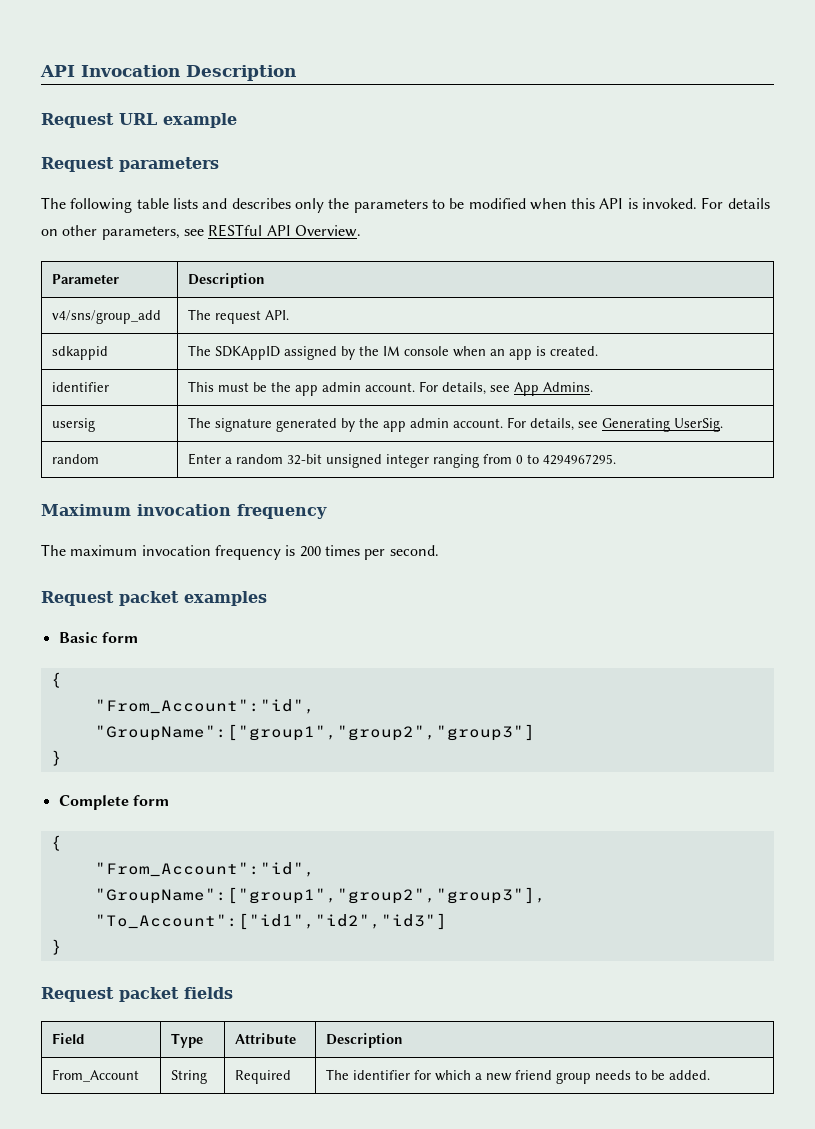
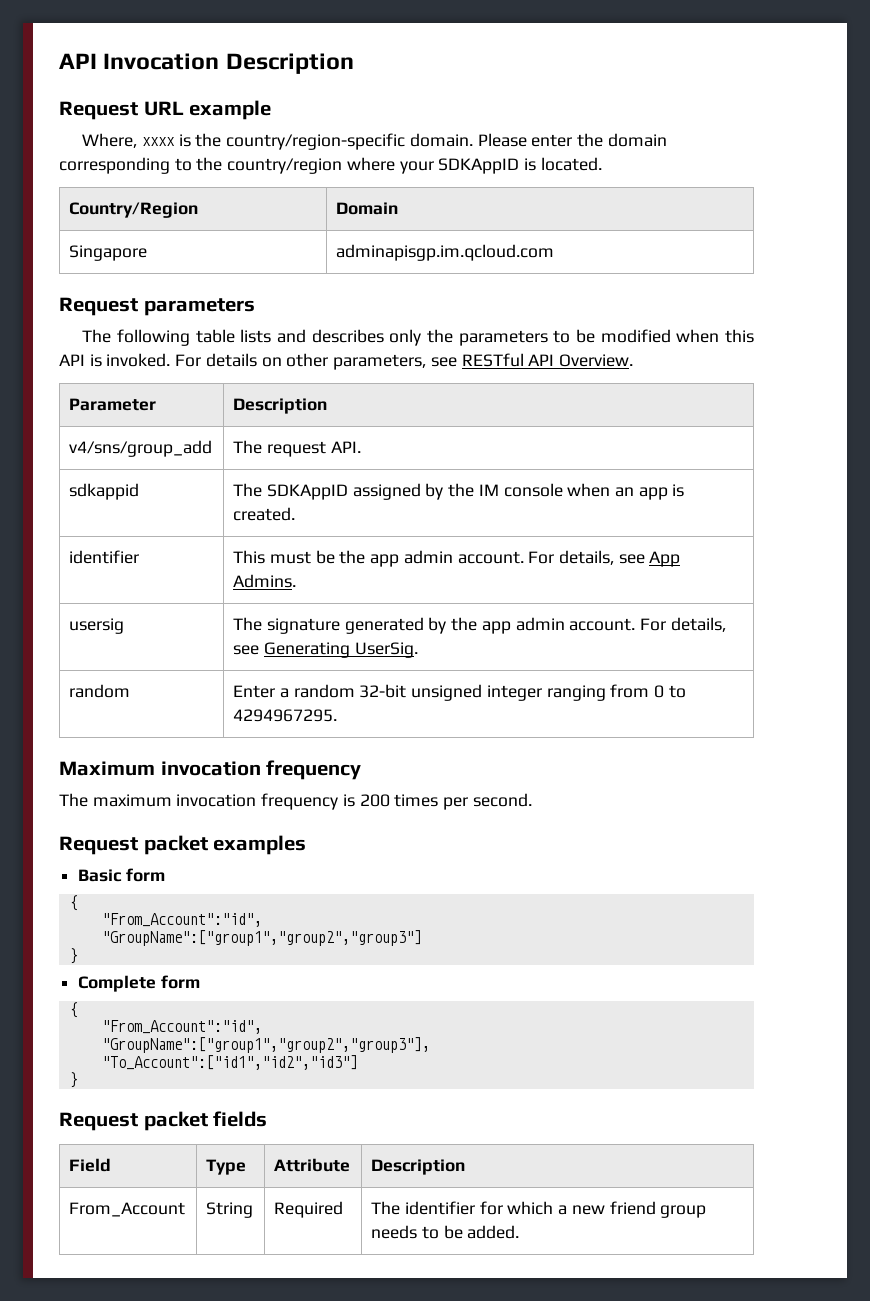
(237, 120) none -> [82,133,667,150] [59,157,602,174] [69,202,199,218] [336,202,399,215] [69,245,148,261] [336,244,555,261] // Where, xxxx is the country/region-specific domain. Please enter the domain corresponding to the country/region where your SDKAppID is located. // Country/Region | Domain // Singapore | adminapisgp.im.qcloud.com

